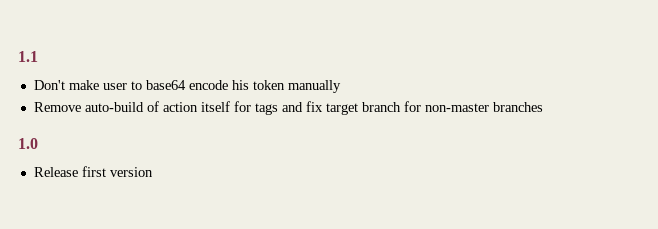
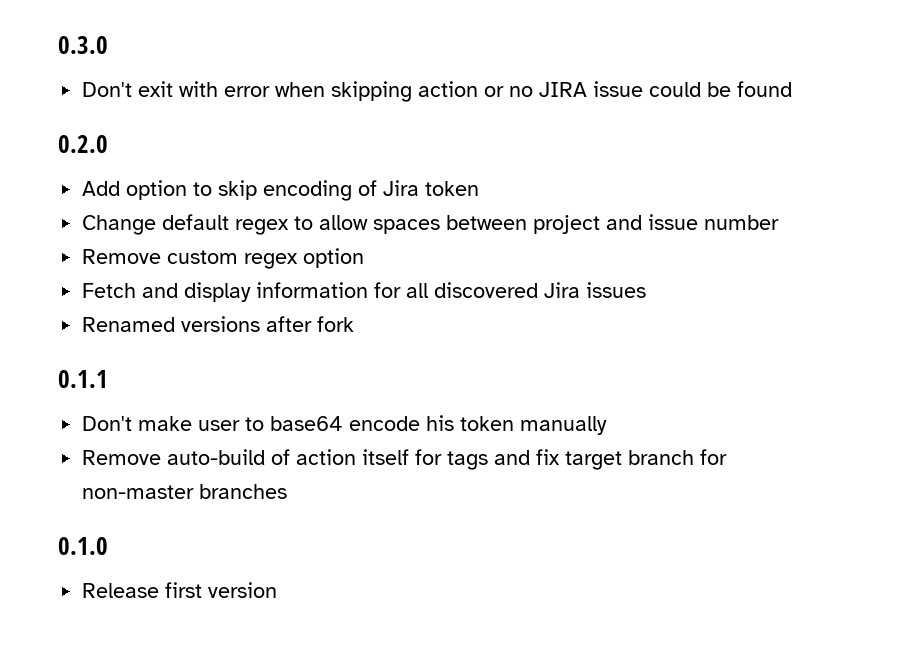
[18,51,38,62] 1.1 -> [58,36,108,54] [82,81,793,102] [58,135,108,153] [82,180,480,201] [82,214,780,235] [82,248,365,269] [82,282,647,302] [82,316,355,332] [58,370,108,388] 0.3.0 // Don't exit with error when skipping action or no JIRA issue could be found // 0.2.0 // Add option to skip encoding of Jira token // Change default regex to allow spaces between project and issue number // Remove custom regex option // Fetch and display information for all discovered Jira issues // Renamed versions after fork // 0.1.1
[18,138,38,149] 1.0 -> [58,537,108,555] 0.1.0

